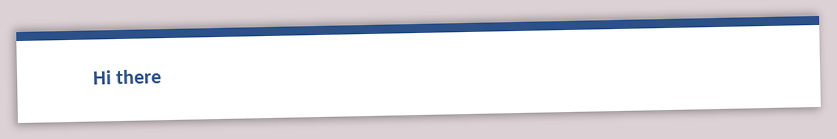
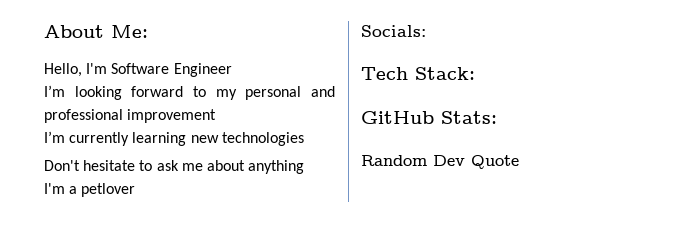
[92,69,163,85] Hi there -> [44,25,148,38] [44,63,232,77] [44,85,335,100] [44,109,217,123] [44,131,304,146] [44,160,305,174] [44,183,136,197] [361,25,426,37] [361,67,475,80] [361,111,497,124] [361,155,519,169] About Me: // Hello, I'm Software Engineer // I’m looking forward to my personal and professional improvement // I’m currently learning new technologies // Don't hesitate to ask me about anything // I'm a petlover // Socials: // Tech Stack: // GitHub Stats: // Random Dev Quote

